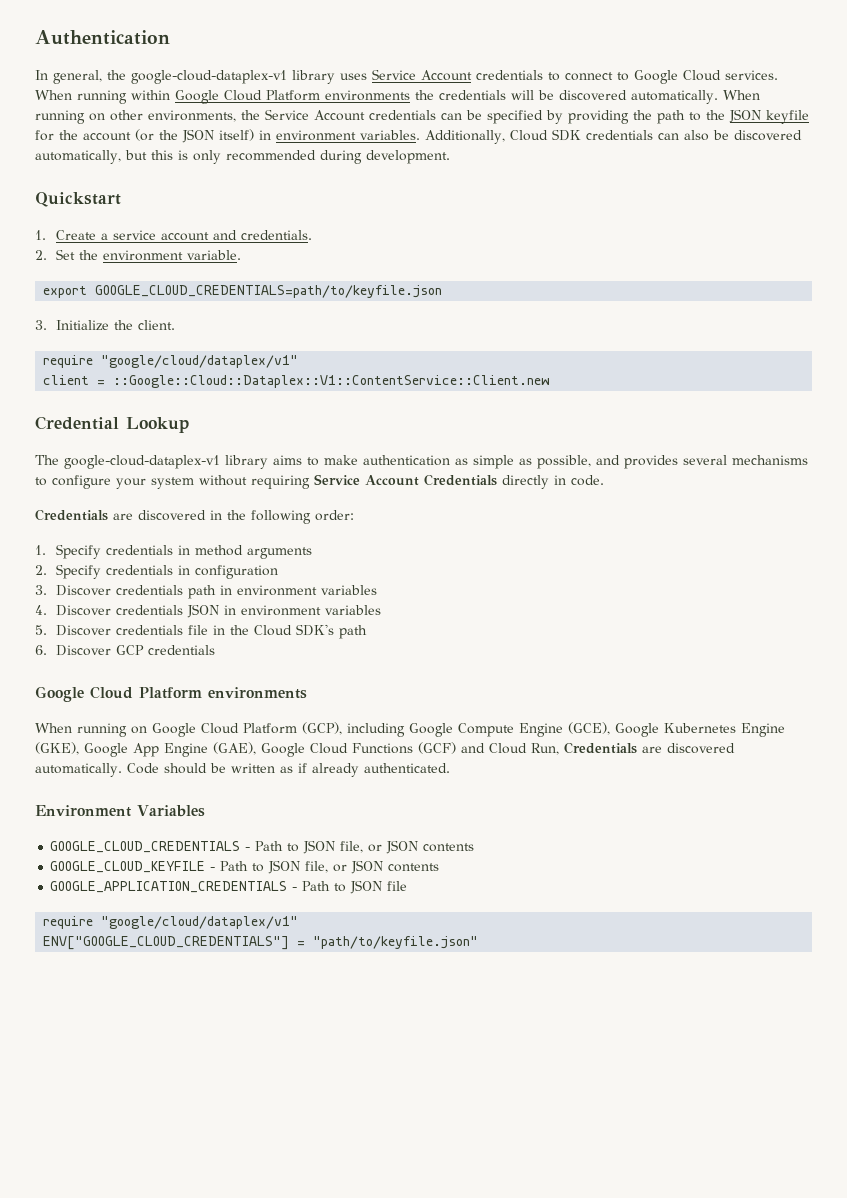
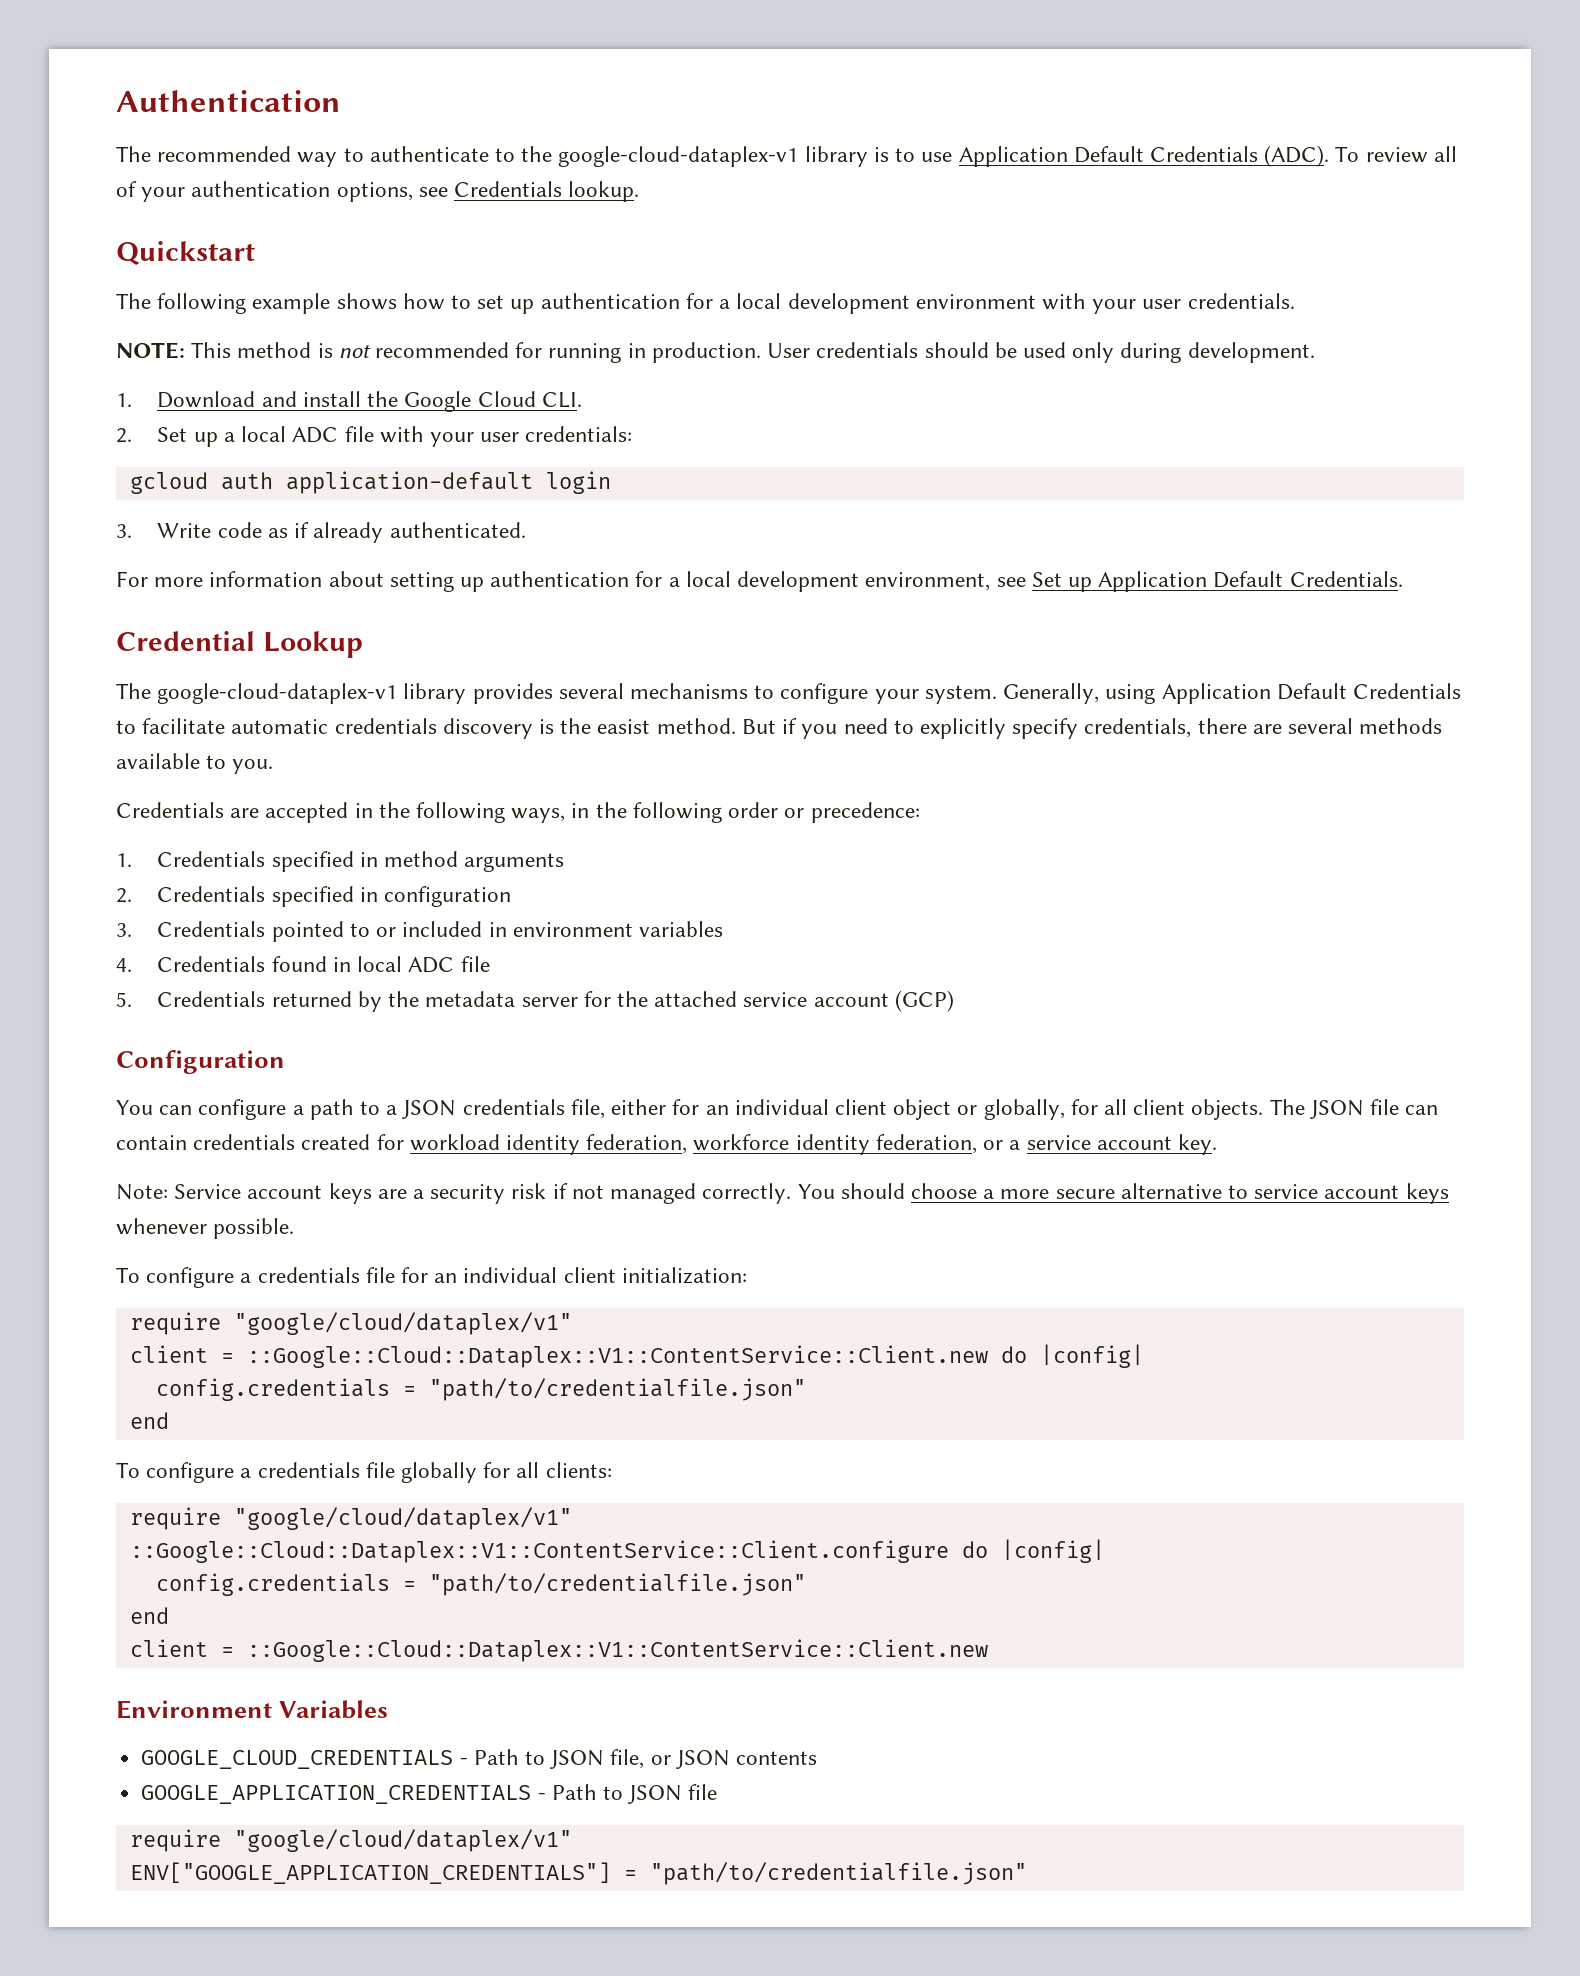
[35,69,778,84] [35,90,760,104] [35,109,809,124] [35,129,802,144] [35,150,450,164] [35,192,121,207] [35,230,313,241] [35,249,242,261] [43,285,443,298] [35,320,176,331] In general, the google-cloud-dataplex-v1 library uses Service Account credentials to connect to Google Cloud services. When running within Google Cloud Platform environments the credentials will be discovered automatically. When running on other environments, the Service Account credentials can be specified by providing the path to the JSON keyfile for the account (or the JSON itself) in environment variables. Additionally, Cloud SDK credentials can also be discovered automatically, but this is only recommended during development. // Quickstart // 1. Create a service account and credentials. // 2. Set the environment variable. // export GOOGLE_CLOUD_CREDENTIALS=path/to/keyfile.json // 3. Initialize the client. -> [116,145,1457,167] [116,181,640,202] [116,241,255,265] [116,293,1295,314] [116,342,1315,363] [116,391,582,412] [116,426,633,447] [129,471,611,494] [116,522,526,543] [116,571,1403,592] [116,631,363,658] [116,683,1461,704] [116,718,1443,739] [116,753,274,774] [116,802,920,823] [116,851,565,872] [116,886,512,907] [116,921,723,942] [116,956,490,973] [116,990,954,1012] [116,1050,285,1074] [116,1099,1439,1120] [116,1134,1217,1155] [116,1183,1449,1204] [116,1218,295,1239] [116,1267,747,1288] The recommended way to authenticate to the google-cloud-dataplex-v1 library is to use Application Default Credentials (ADC). To review all of your authentication options, see Credentials lookup. // Quickstart // The following example shows how to set up authentication for a local development environment with your user credentials. // NOTE: This method is not recommended for running in production. User credentials should be used only during development. // 1. Download and install the Google Cloud CLI. // 2. Set up a local ADC file with your user credentials: // gcloud auth application-default login // 3. Write code as if already authenticated. // For more information about setting up authentication for a local development environment, see Set up Application Default Credentials. // Credential Lookup // The google-cloud-dataplex-v1 library provides several mechanisms to configure your system. Generally, using Application Default Credentials to facilitate automatic credentials discovery is the easist method. But if you need to explicitly specify credentials, there are several methods available to you. // Credentials are accepted in the following ways, in the following order or precedence: // 1. Credentials specified in method arguments // 2. Credentials specified in configuration // 3. Credentials pointed to or included in environment variables // 4. Credentials found in local ADC file // 5. Credentials returned by the metadata server for the attached service account (GCP) // Configuration // You can configure a path to a JSON credentials file, either for an individual client object or globally, for all client objects. The JSON file can contain credentials created for workload identity federation, workforce identity federation, or a service account key. // Note: Service account keys are a security risk if not managed correctly. You should choose a more secure alternative to service account keys whenever possible. // To configure a credentials file for an individual client initialization:
[35,416,189,433] [35,455,808,469] [35,474,604,489] [35,509,354,524] [35,544,313,559] [35,564,279,579] [35,585,378,599] [35,604,382,618] [35,624,368,639] [35,645,216,656] [35,686,307,702] [35,722,785,737] [35,742,735,757] [35,763,450,777] // Credential Lookup // The google-cloud-dataplex-v1 library aims to make authentication as simple as possible, and provides several mechanisms to configure your system without requiring Service Account Credentials directly in code. // Credentials are discovered in the following order: // 1. Specify credentials in method arguments // 2. Specify credentials in configuration // 3. Discover credentials path in environment variables // 4. Discover credentials JSON in environment variables // 5. Discover credentials file in the Cloud SDK's path // 6. Discover GCP credentials // Google Cloud Platform environments // When running on Google Cloud Platform (GCP), including Google Compute Engine (GCE), Google Kubernetes Engine (GKE), Google App Engine (GAE), Google Cloud Functions (GCF) and Cloud Run, Credentials are discovered automatically. Code should be written as if already authenticated. -> [1000,1344,1144,1368] [155,1378,806,1401] [129,1412,169,1429] [116,1462,612,1483] [129,1507,572,1530] [129,1539,1105,1563] [155,1573,806,1596] [129,1607,169,1624] [129,1639,988,1662] do |config| // config.credentials = "path/to/credentialfile.json" // end // To configure a credentials file globally for all clients: // require "google/cloud/dataplex/v1" // ::Google::Cloud::Dataplex::V1::ContentService::Client.configure do |config| // config.credentials = "path/to/credentialfile.json" // end // client = ::Google::Cloud::Dataplex::V1::ContentService::Client.new
[50,860,440,874] // GOOGLE_CLOUD_KEYFILE - Path to JSON file, or JSON contents -> (817, 1758) none
[43,936,479,950] ENV["GOOGLE_CLOUD_CREDENTIALS"] = "path/to/keyfile.json" -> [129,1862,1027,1885] ENV["GOOGLE_APPLICATION_CREDENTIALS"] = "path/to/credentialfile.json"

